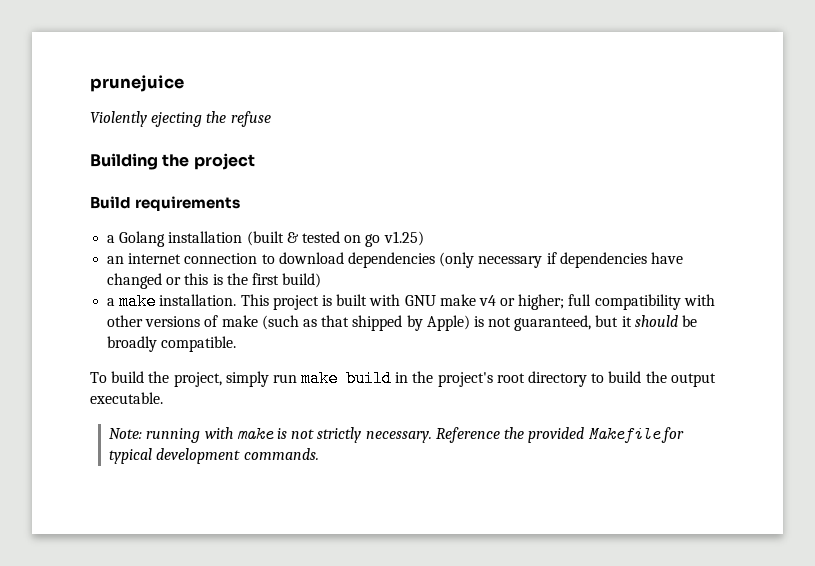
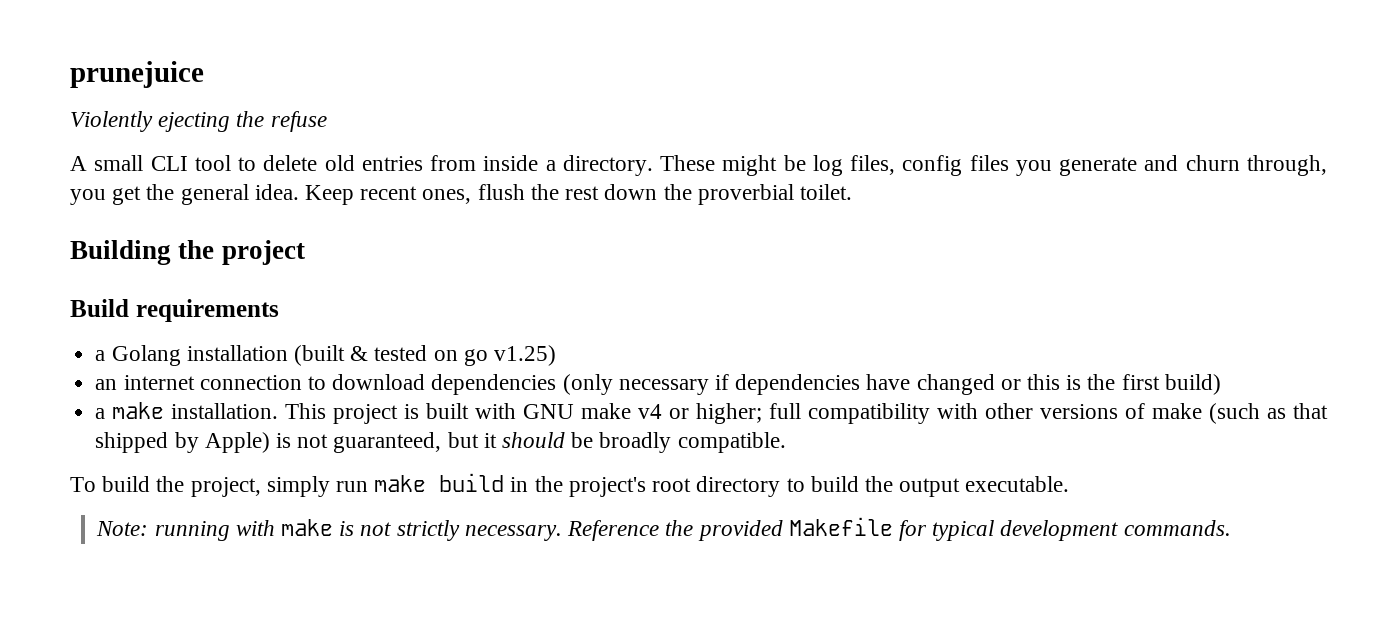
(271, 119) none -> [70,155,1327,176] [70,184,852,205] // A small CLI tool to delete old entries from inside a directory. These might be log files, config files you generate and churn through, you get the general idea. Keep recent ones, flush the rest down the proverbial toilet.

